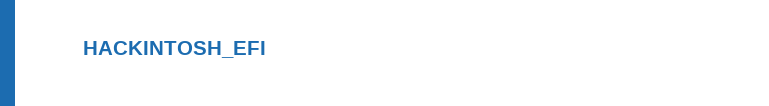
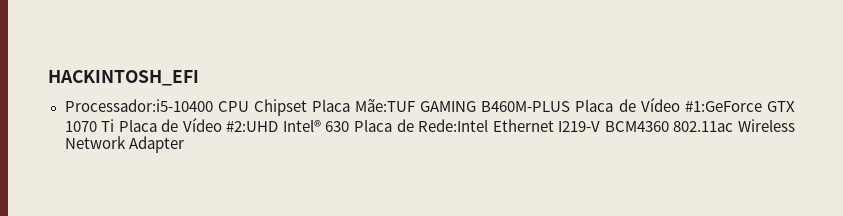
(266, 49) none -> [64,98,795,116] [64,118,796,132] [64,136,184,153] // Processador:i5-10400 CPU Chipset Placa Mãe:TUF GAMING B460M-PLUS Placa de Vídeo #1:GeForce GTX 1070 Ti Placa de Vídeo #2:UHD Intel® 630 Placa de Rede:Intel Ethernet I219-V BCM4360 802.11ac Wireless Network Adapter

